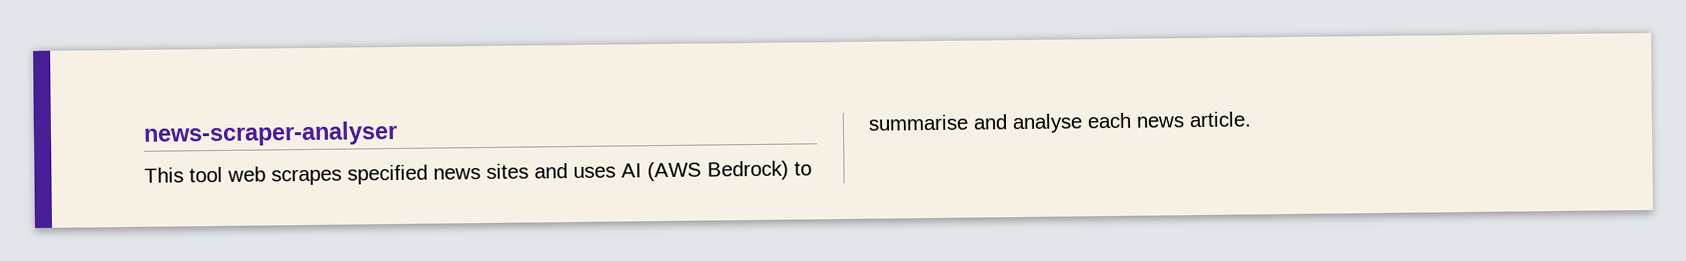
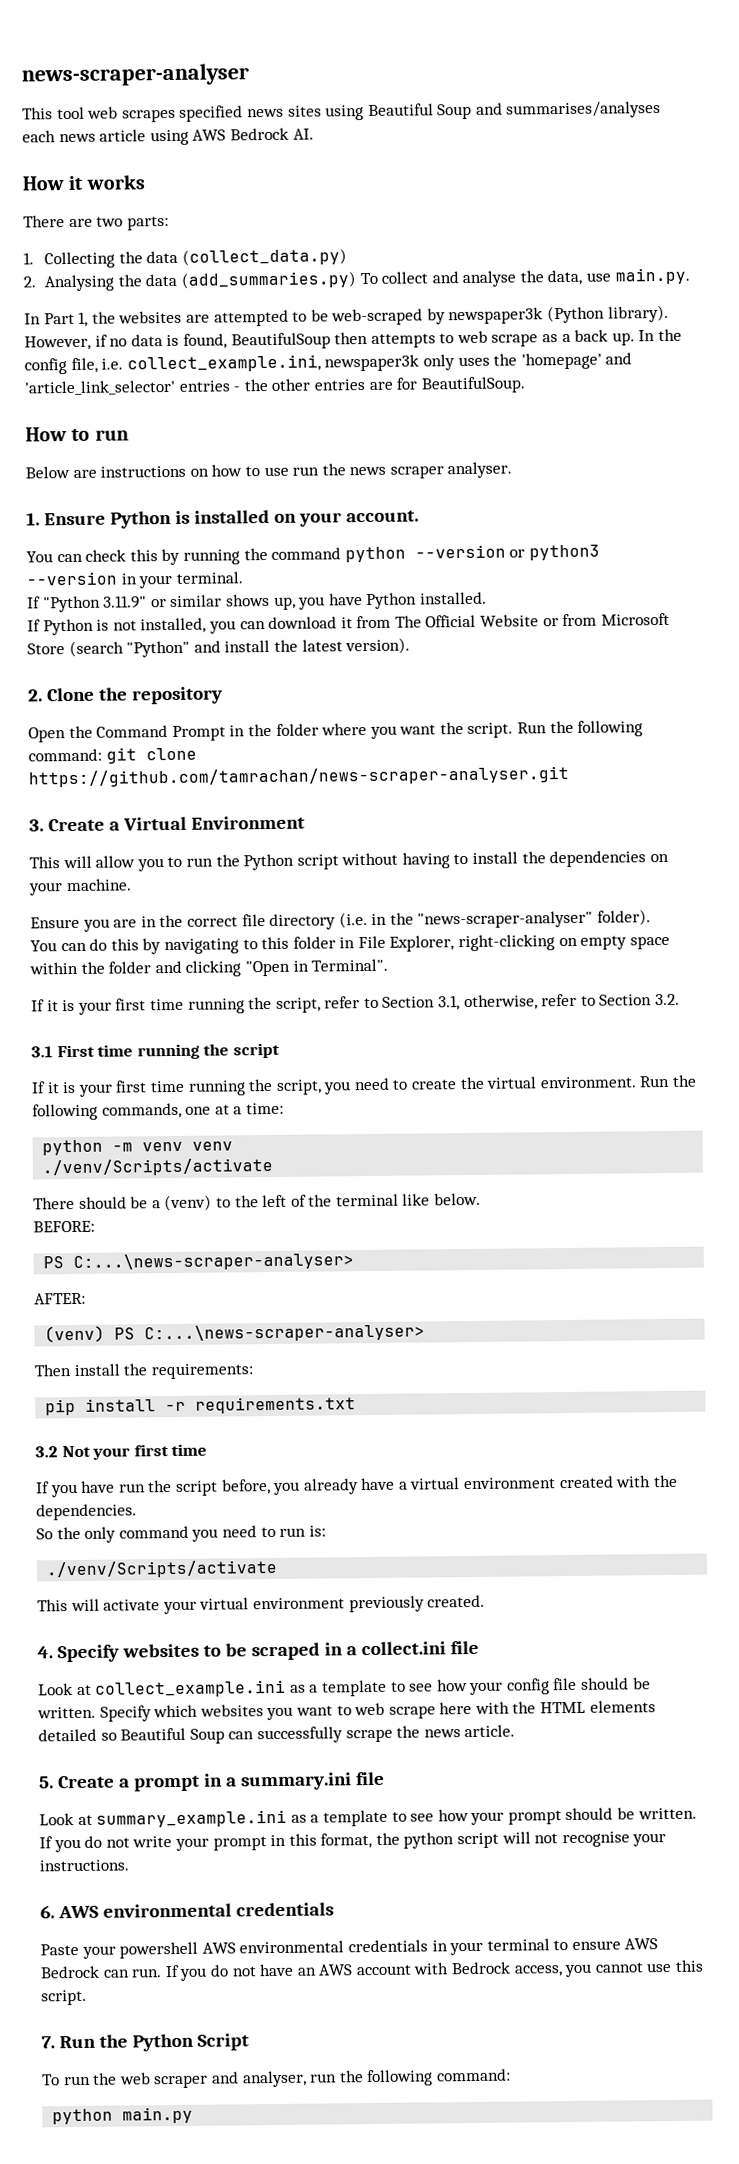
[534,160,812,182] [868,111,1251,134] and uses AI (AWS Bedrock) to summarise and analyse each news article. -> [325,100,662,121] [22,127,314,146] [22,174,145,191] [23,215,169,231] [23,248,347,269] [23,267,690,292] [24,304,669,327] [24,328,683,351] [24,352,633,375] [24,376,526,396] [25,427,129,442] [25,461,513,479] [26,509,419,529] [26,544,600,566] [26,571,243,589] [27,591,487,613] [27,612,670,636] [27,637,411,658] [28,686,223,705] [28,720,644,743] [28,747,197,764] [28,765,569,788] [29,815,305,832] [29,850,669,872] [28,878,132,896] [30,909,652,932] [30,934,670,955] [29,958,389,977] [31,993,681,1015] [31,1042,280,1060] [31,1074,698,1097] [32,1102,284,1121] [42,1139,234,1156] [42,1157,274,1177] [33,1192,482,1212] [33,1220,95,1233] [43,1252,355,1272] [34,1292,86,1305] [44,1323,426,1343] [34,1363,253,1380] [45,1396,357,1416] [35,1443,208,1460] [36,1474,678,1498] [36,1503,137,1521] [36,1525,326,1543] [46,1559,278,1579] [37,1594,486,1615] [37,1640,479,1663] [38,1677,651,1698] [37,1700,656,1722] [38,1724,516,1744] [39,1771,385,1792] [39,1807,697,1828] [39,1831,667,1853] [39,1859,129,1872] [40,1902,334,1919] [40,1938,659,1959] [40,1959,705,1981] [41,1989,87,2006] [41,2033,249,2052] [42,2068,511,2089] [52,2106,194,2125] using Beautiful Soup and summarises/analyses each news article using AWS Bedrock AI. // How it works // There are two parts: // 1. Collecting the data (collect_data.py) // 2. Analysing the data (add_summaries.py) To collect and analyse the data, use main.py. // In Part 1, the websites are attempted to be web-scraped by newspaper3k (Python library). However, if no data is found, BeautifulSoup then attempts to web scrape as a back up. In the config file, i.e. collect_example.ini, newspaper3k only uses the 'homepage' and 'article_link_selector' entries - the other entries are for BeautifulSoup. // How to run // Below are instructions on how to use run the news scraper analyser. // 1. Ensure Python is installed on your account. // You can check this by running the command python --version or python3 --version in your terminal. // If "Python 3.11.9" or similar shows up, you have Python installed. // If Python is not installed, you can download it from The Official Website or from Microsoft Store (search "Python" and install the latest version). // 2. Clone the repository // Open the Command Prompt in the folder where you want the script. Run the following command: git clone https://github.com/tamrachan/news-scraper-analyser.git // 3. Create a Virtual Environment // This will allow you to run the Python script without having to install the dependencies on your machine. // Ensure you are in the correct file directory (i.e. in the "news-scraper-analyser" folder). // You can do this by navigating to this folder in File Explorer, right-clicking on empty space within the folder and clicking "Open in Terminal". // If it is your first time running the script, refer to Section 3.1, otherwise, refer to Section 3.2. // 3.1 First time running the script // If it is your first time running the script, you need to create the virtual environment. Run the following commands, one at a time: // python -m venv venv // ./venv/Scripts/activate // There should be a (venv) to the left of the terminal like below. // BEFORE: // PS C:...\news-scraper-analyser> // AFTER: // (venv) PS C:...\news-scraper-analyser> // Then install the requirements: // pip install -r requirements.txt // 3.2 Not your first time // If you have run the script before, you already have a virtual environment created with the dependencies. // So the only command you need to run is: // ./venv/Scripts/activate // This will activate your virtual environment previously created. // 4. Specify websites to be scraped in a collect.ini file // Look at collect_example.ini as a template to see how your config file should be written. Specify which websites you want to web scrape here with the HTML elements detailed so Beautiful Soup can successfully scrape the news article. // 5. Create a prompt in a summary.ini file // Look at summary_example.ini as a template to see how your prompt should be written. If you do not write your prompt in this format, the python script will not recognise your instructions. // 6. AWS environmental credentials // Paste your powershell AWS environmental credentials in your terminal to ensure AWS Bedrock can run. If you do not have an AWS account with Bedrock access, you cannot use this script. // 7. Run the Python Script // To run the web scraper and analyser, run the following command: // python main.py

